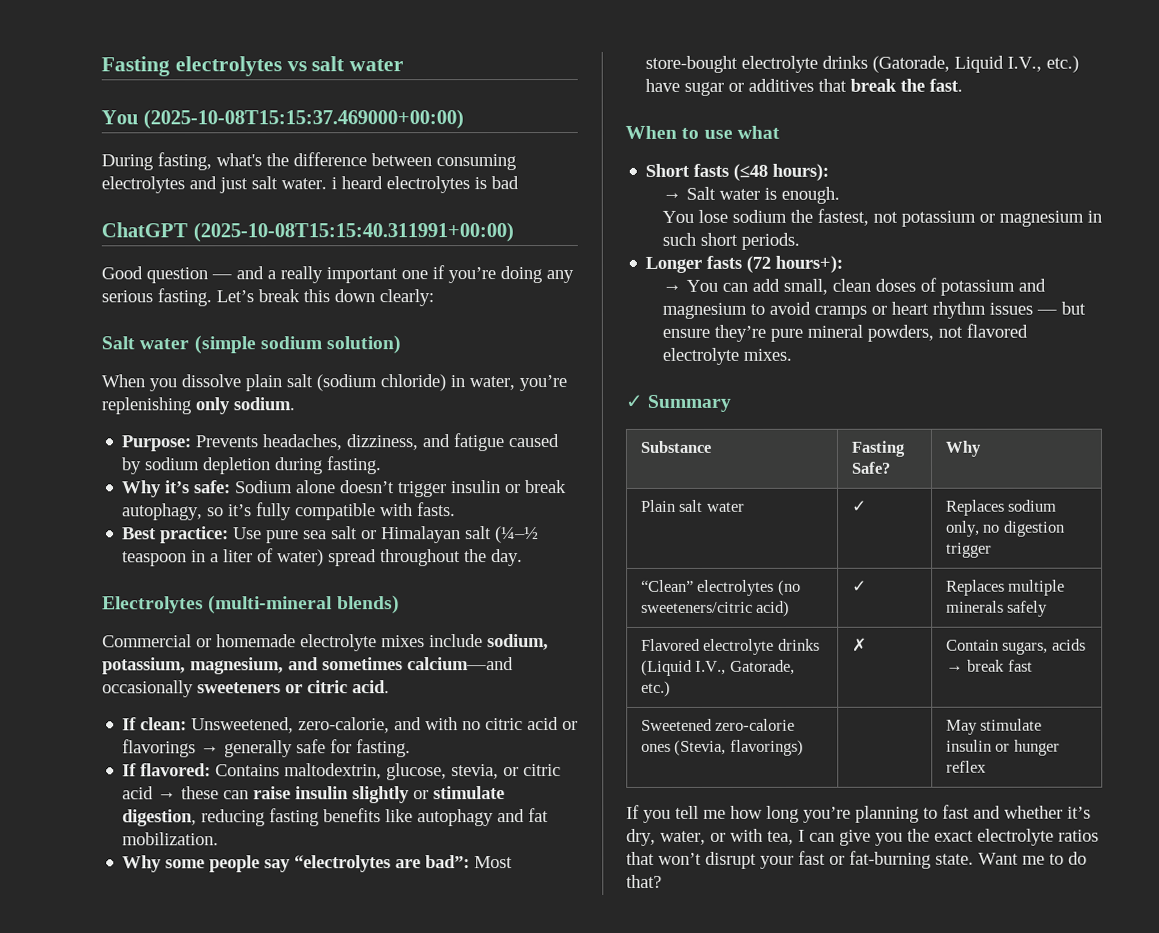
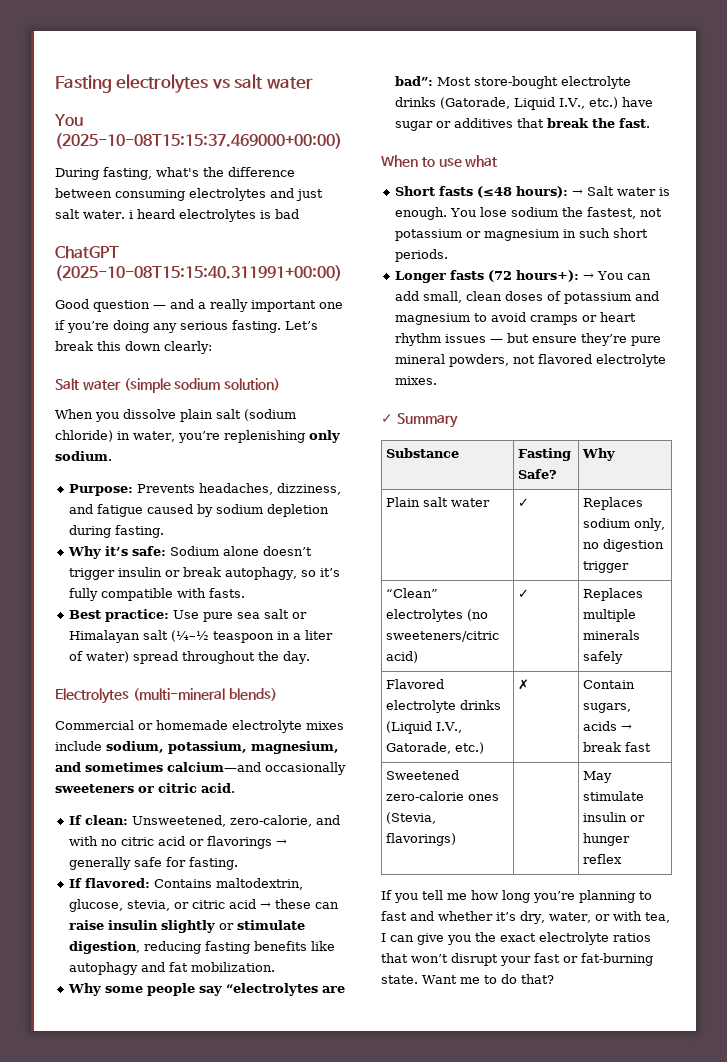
(830, 172) // -> (569, 192) none
(840, 195) // -> (448, 213) none
(844, 264) // -> (580, 276) none

